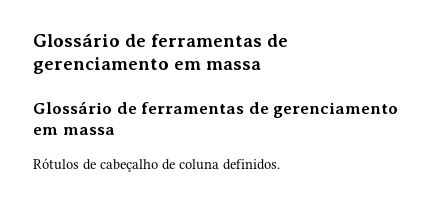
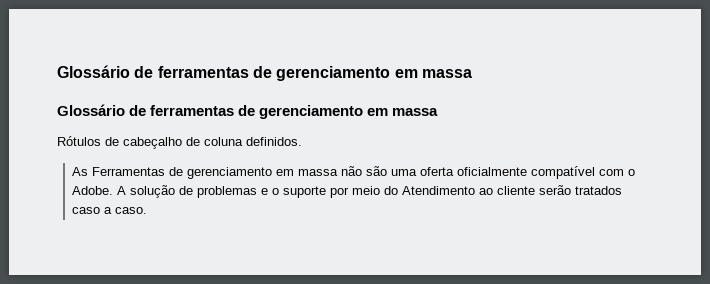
(280, 164) none -> [72,166,636,179] [72,185,623,198] [72,207,148,214] // As Ferramentas de gerenciamento em massa não são uma oferta oficialmente compatível com o Adobe. A solução de problemas e o suporte por meio do Atendimento ao cliente serão tratados caso a caso.

